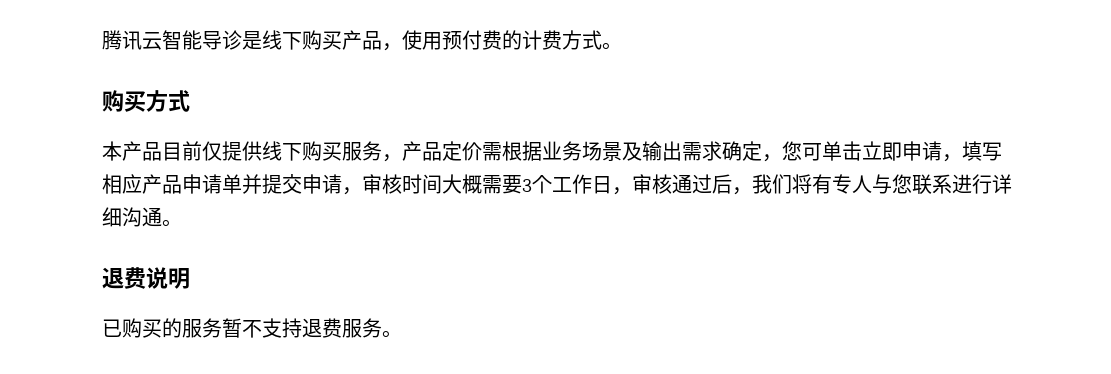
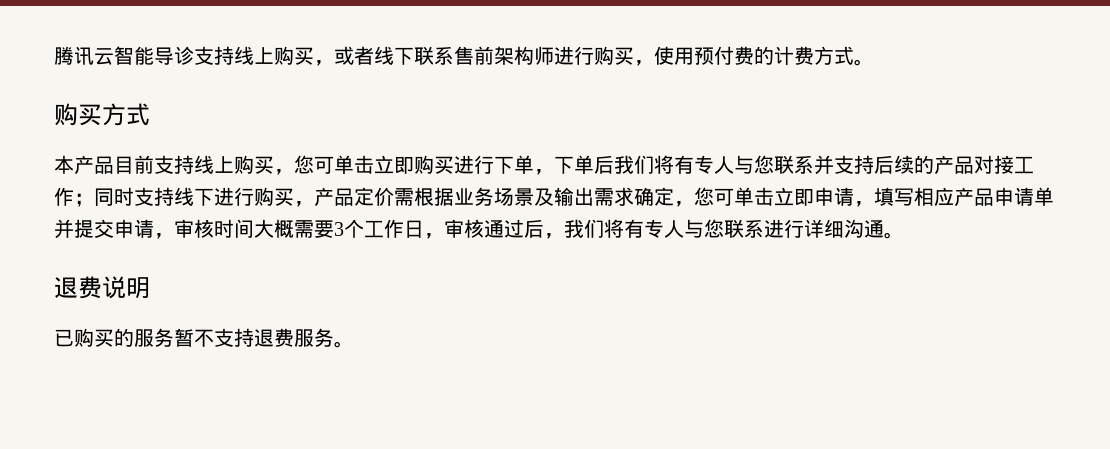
[242,30,382,50] 是线下购买产品 -> [194,46,634,66] 支持线上购买，或者线下联系售前架构师进行购买
[202,141,382,161] 仅提供线下购买服务 -> [154,155,1034,175] [54,187,294,207] 支持线上购买，您可单击立即购买进行下单，下单后我们将有专人与您联系并支持后续的产品对接工作；同时支持线下进行购买

